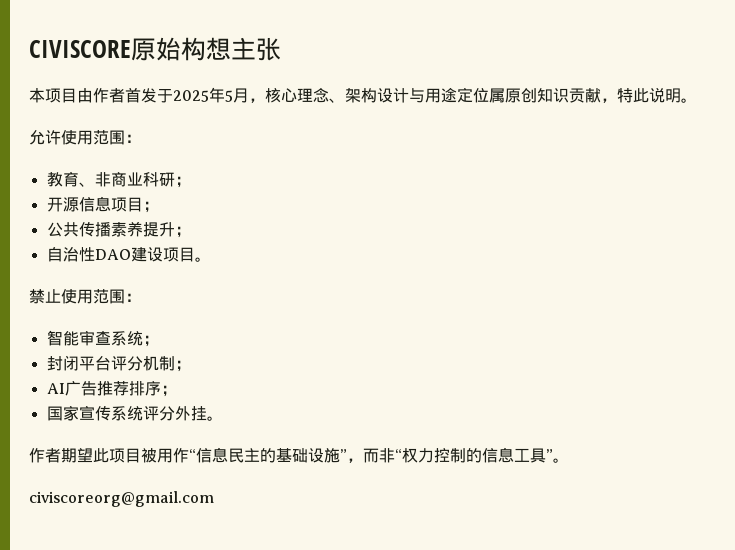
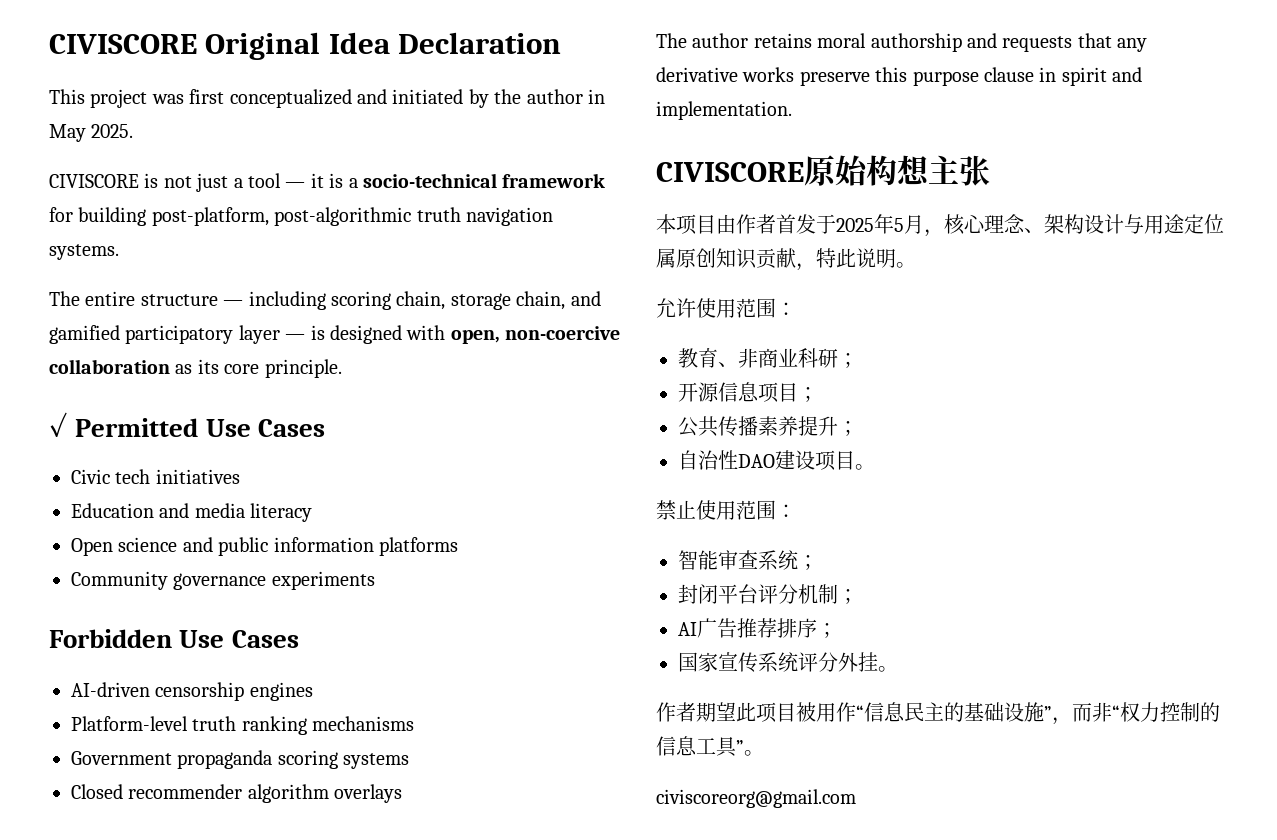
[29,40,131,58] CIVISCORE -> [49,32,562,60] [49,89,605,108] [49,124,134,142] [49,173,606,192] [49,207,553,226] [49,244,119,260] [49,291,601,310] [49,325,621,344] [49,359,342,378] [49,412,325,437] [71,469,240,484] [71,503,313,522] [71,537,458,556] [71,571,375,590] [49,629,299,648] [71,682,313,701] [71,716,415,735] [71,750,410,769] [71,784,403,803] [656,33,1148,52] [656,67,1143,86] [656,101,792,120] [656,162,804,182] CIVISCORE Original Idea Declaration // This project was first conceptualized and initiated by the author in May 2025. // CIVISCORE is not just a tool — it is a socio-technical framework for building post-platform, post-algorithmic truth navigation systems. // The entire structure — including scoring chain, storage chain, and gamified participatory layer — is designed with open, non-coercive collaboration as its core principle. // ✓ Permitted Use Cases // Civic tech initiatives // Education and media literacy // Open science and public information platforms // Community governance experiments // Forbidden Use Cases // AI-driven censorship engines // Platform-level truth ranking mechanisms // Government propaganda scoring systems // Closed recommender algorithm overlays // The author retains moral authorship and requests that any derivative works preserve this purpose clause in spirit and implementation. // CIVISCORE

